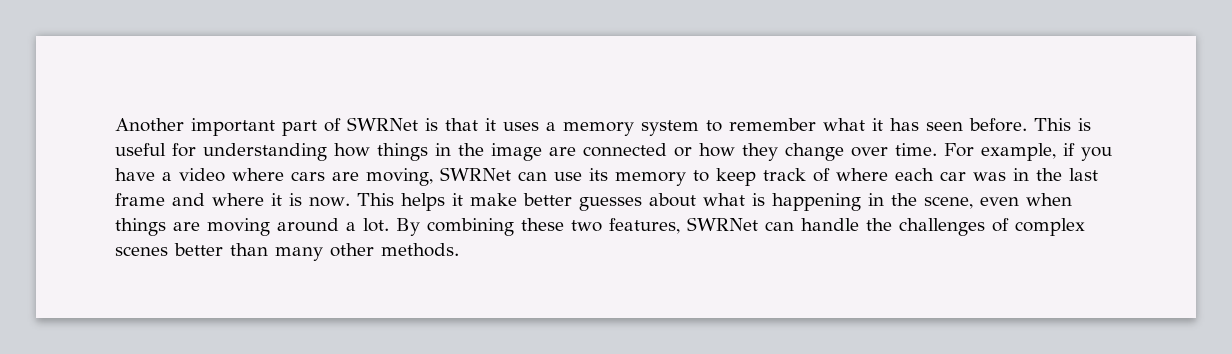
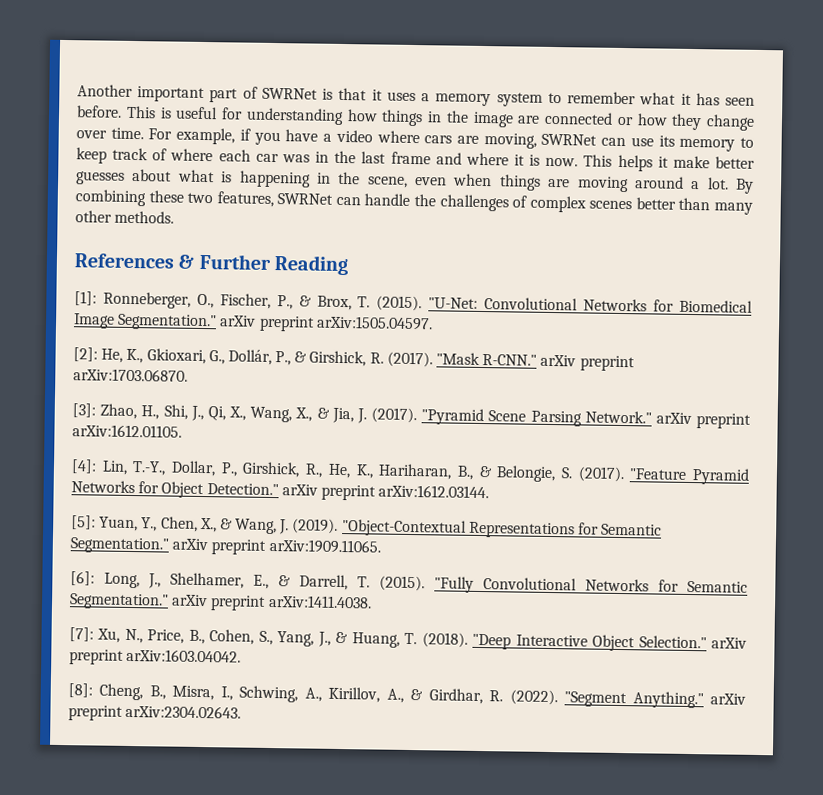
(459, 250) none -> [74,253,349,276] [74,291,753,313] [73,313,433,332] [73,347,635,372] [73,368,188,382] [72,403,751,429] [72,424,182,438] [71,459,750,485] [71,480,490,501] [71,515,663,539] [70,537,381,555] [70,571,748,593] [69,593,372,611] [69,627,748,652] [69,648,242,665] [68,683,747,709] [68,704,242,721] // References & Further Reading // [1]: Ronneberger, O., Fischer, P., & Brox, T. (2015). "U-Net: Convolutional Networks for Biomedical Image Segmentation." arXiv preprint arXiv:1505.04597. // [2]: He, K., Gkioxari, G., Dollár, P., & Girshick, R. (2017). "Mask R-CNN." arXiv preprint arXiv:1703.06870. // [3]: Zhao, H., Shi, J., Qi, X., Wang, X., & Jia, J. (2017). "Pyramid Scene Parsing Network." arXiv preprint arXiv:1612.01105. // [4]: Lin, T.-Y., Dollar, P., Girshick, R., He, K., Hariharan, B., & Belongie, S. (2017). "Feature Pyramid Networks for Object Detection." arXiv preprint arXiv:1612.03144. // [5]: Yuan, Y., Chen, X., & Wang, J. (2019). "Object-Contextual Representations for Semantic Segmentation." arXiv preprint arXiv:1909.11065. // [6]: Long, J., Shelhamer, E., & Darrell, T. (2015). "Fully Convolutional Networks for Semantic Segmentation." arXiv preprint arXiv:1411.4038. // [7]: Xu, N., Price, B., Cohen, S., Yang, J., & Huang, T. (2018). "Deep Interactive Object Selection." arXiv preprint arXiv:1603.04042. // [8]: Cheng, B., Misra, I., Schwing, A., Kirillov, A., & Girdhar, R. (2022). "Segment Anything." arXiv preprint arXiv:2304.02643.

